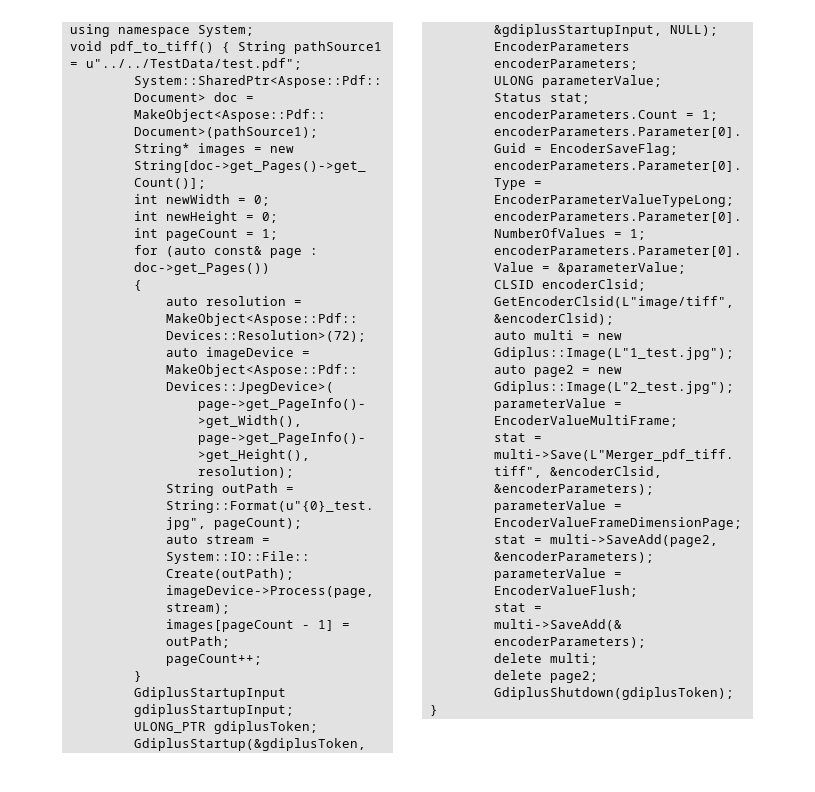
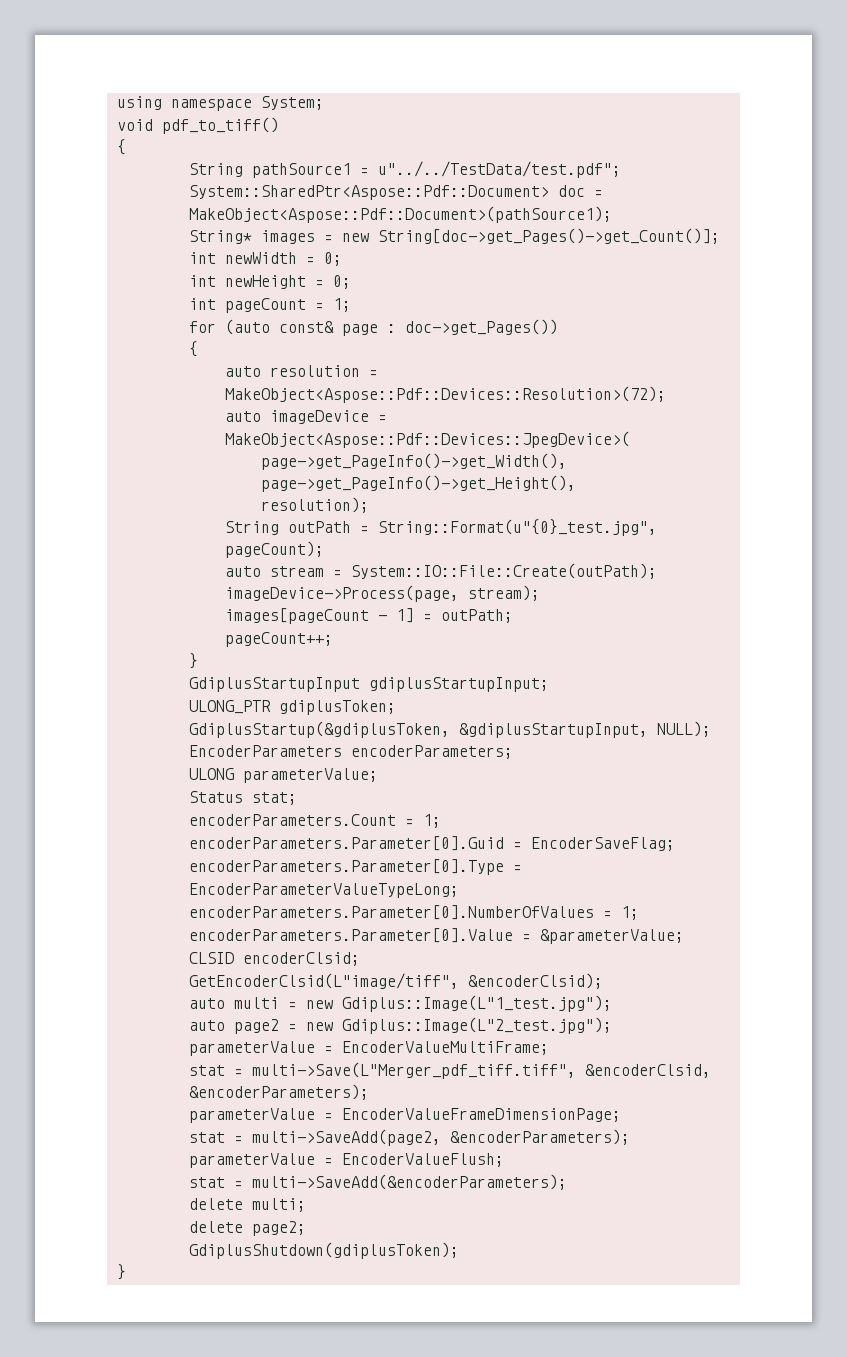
[221,42,230,53] { -> [116,139,126,155] // { //

